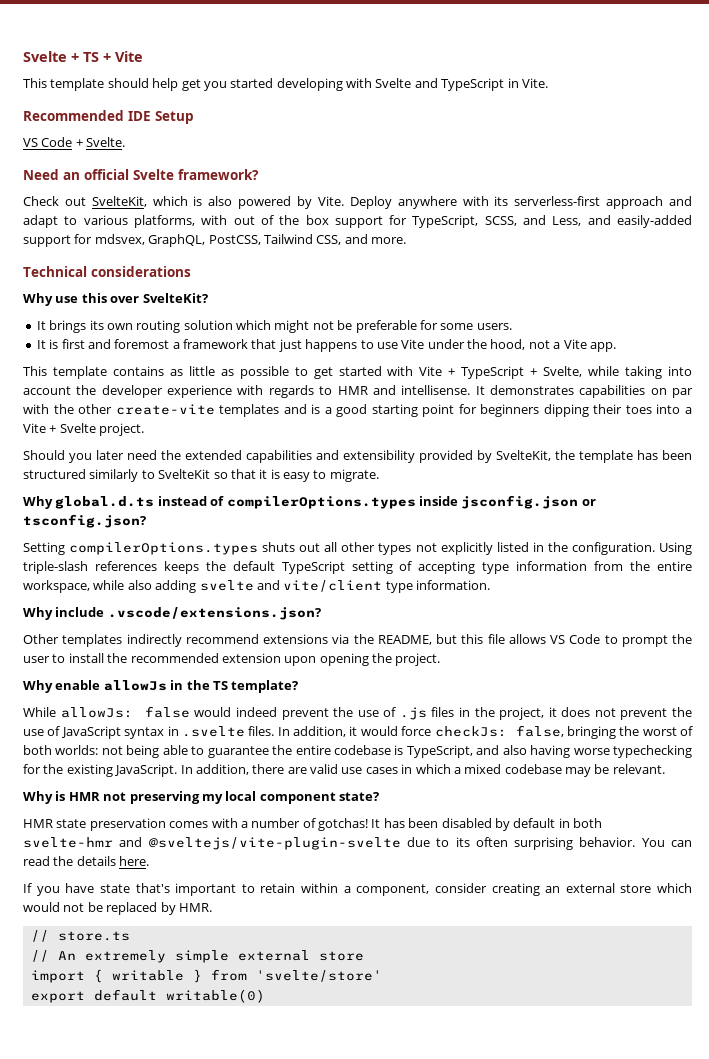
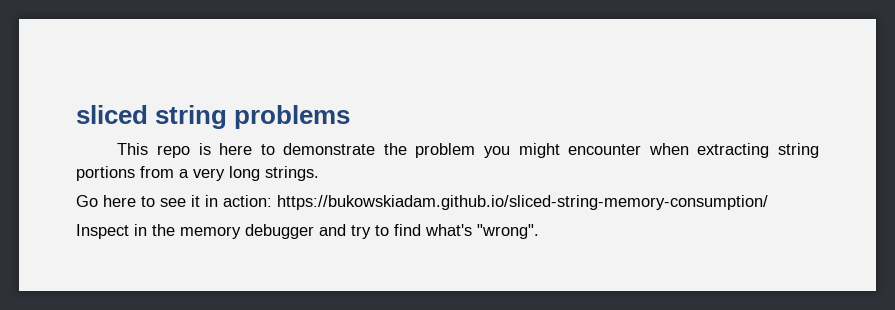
[23,51,143,62] [23,78,548,91] [23,110,194,124] [23,137,126,147] [23,169,259,180] [23,196,693,209] [23,215,692,228] [23,234,406,247] [23,266,191,277] [23,293,208,306] [36,320,512,333] [36,339,616,352] [23,366,693,379] [23,385,693,398] [23,404,692,417] [23,423,145,436] [23,450,692,463] [23,469,379,482] [23,495,596,509] [23,514,146,528] [23,542,693,555] [23,561,692,574] [23,580,490,593] [23,607,321,620] [23,634,692,647] [23,653,441,666] [23,680,299,693] [23,706,692,720] [23,725,693,739] [23,745,692,758] [23,764,665,777] [23,791,379,804] [23,818,602,831] [23,837,692,850] [23,856,150,866] [23,883,692,896] [23,902,212,915] [30,930,130,942] [30,950,364,963] [30,969,382,983] [30,989,265,1003] Svelte + TS + Vite // This template should help get you started developing with Svelte and TypeScript in Vite. // Recommended IDE Setup // VS Code + Svelte. // Need an official Svelte framework? // Check out SvelteKit, which is also powered by Vite. Deploy anywhere with its serverless-first approach and adapt to various platforms, with out of the box support for TypeScript, SCSS, and Less, and easily-added support for mdsvex, GraphQL, PostCSS, Tailwind CSS, and more. // Technical considerations // Why use this over SvelteKit? // It brings its own routing solution which might not be preferable for some users. // It is first and foremost a framework that just happens to use Vite under the hood, not a Vite app. // This template contains as little as possible to get started with Vite + TypeScript + Svelte, while taking into account the developer experience with regards to HMR and intellisense. It demonstrates capabilities on par with the other create-vite templates and is a good starting point for beginners dipping their toes into a Vite + Svelte project. // Should you later need the extended capabilities and extensibility provided by SvelteKit, the template has been structured similarly to SvelteKit so that it is easy to migrate. // Why global.d.ts instead of compilerOptions.types inside jsconfig.json or tsconfig.json? // Setting compilerOptions.types shuts out all other types not explicitly listed in the configuration. Using triple-slash references keeps the default TypeScript setting of accepting type information from the entire workspace, while also adding svelte and vite/client type information. // Why include .vscode/extensions.json? // Other templates indirectly recommend extensions via the README, but this file allows VS Code to prompt the user to install the recommended extension upon opening the project. // Why enable allowJs in the TS template? // While allowJs: false would indeed prevent the use of .js files in the project, it does not prevent the use of JavaScript syntax in .svelte files. In addition, it would force checkJs: false, bringing the worst of both worlds: not being able to guarantee the entire codebase is TypeScript, and also having worse typechecking for the existing JavaScript. In addition, there are valid use cases in which a mixed codebase may be relevant. // Why is HMR not preserving my local component state? // HMR state preservation comes with a number of gotchas! It has been disabled by default in both svelte-hmr and @sveltejs/vite-plugin-svelte due to its often surprising behavior. You can read the details here. // If you have state that's important to retain within a component, consider creating an external store which would not be replaced by HMR. // // store.ts // // An extremely simple external store // import { writable } from 'svelte/store' // export default writable(0) -> [76,105,351,129] [117,143,819,158] [76,166,319,181] [76,195,768,210] [76,224,539,239] sliced string problems // This repo is here to demonstrate the problem you might encounter when extracting string portions from a very long strings. // Go here to see it in action: https://bukowskiadam.github.io/sliced-string-memory-consumption/ // Inspect in the memory debugger and try to find what's "wrong".

